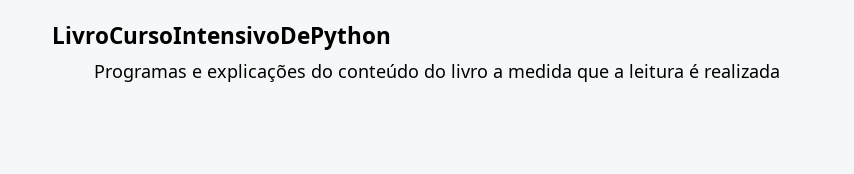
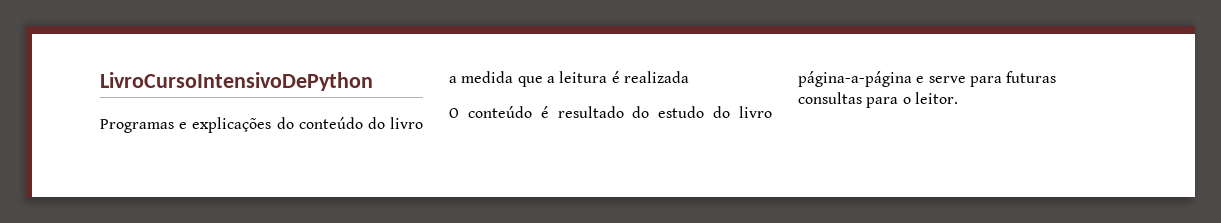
(780, 71) none -> [449,106,772,118] [798,71,1057,87] [798,92,958,108] // O conteúdo é resultado do estudo do livro página-a-página e serve para futuras consultas para o leitor.

